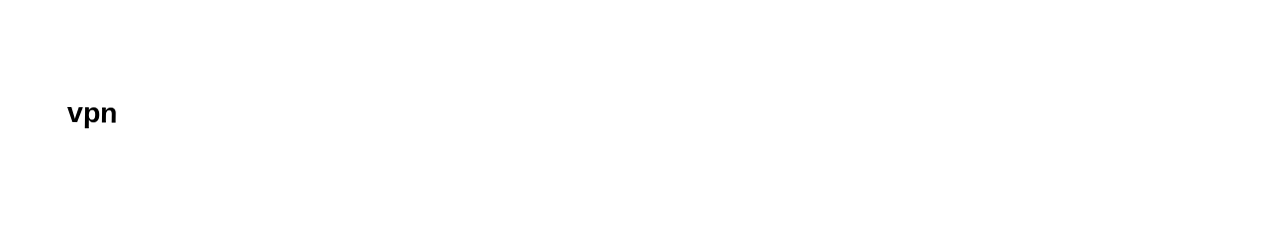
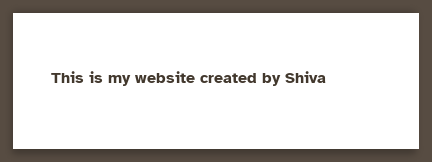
[66,106,118,129] vpn -> [51,71,326,86] This is my website created by Shiva

